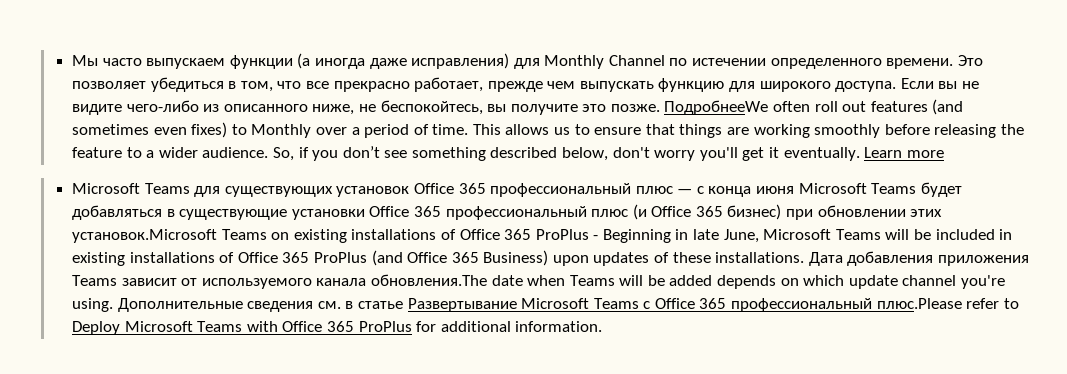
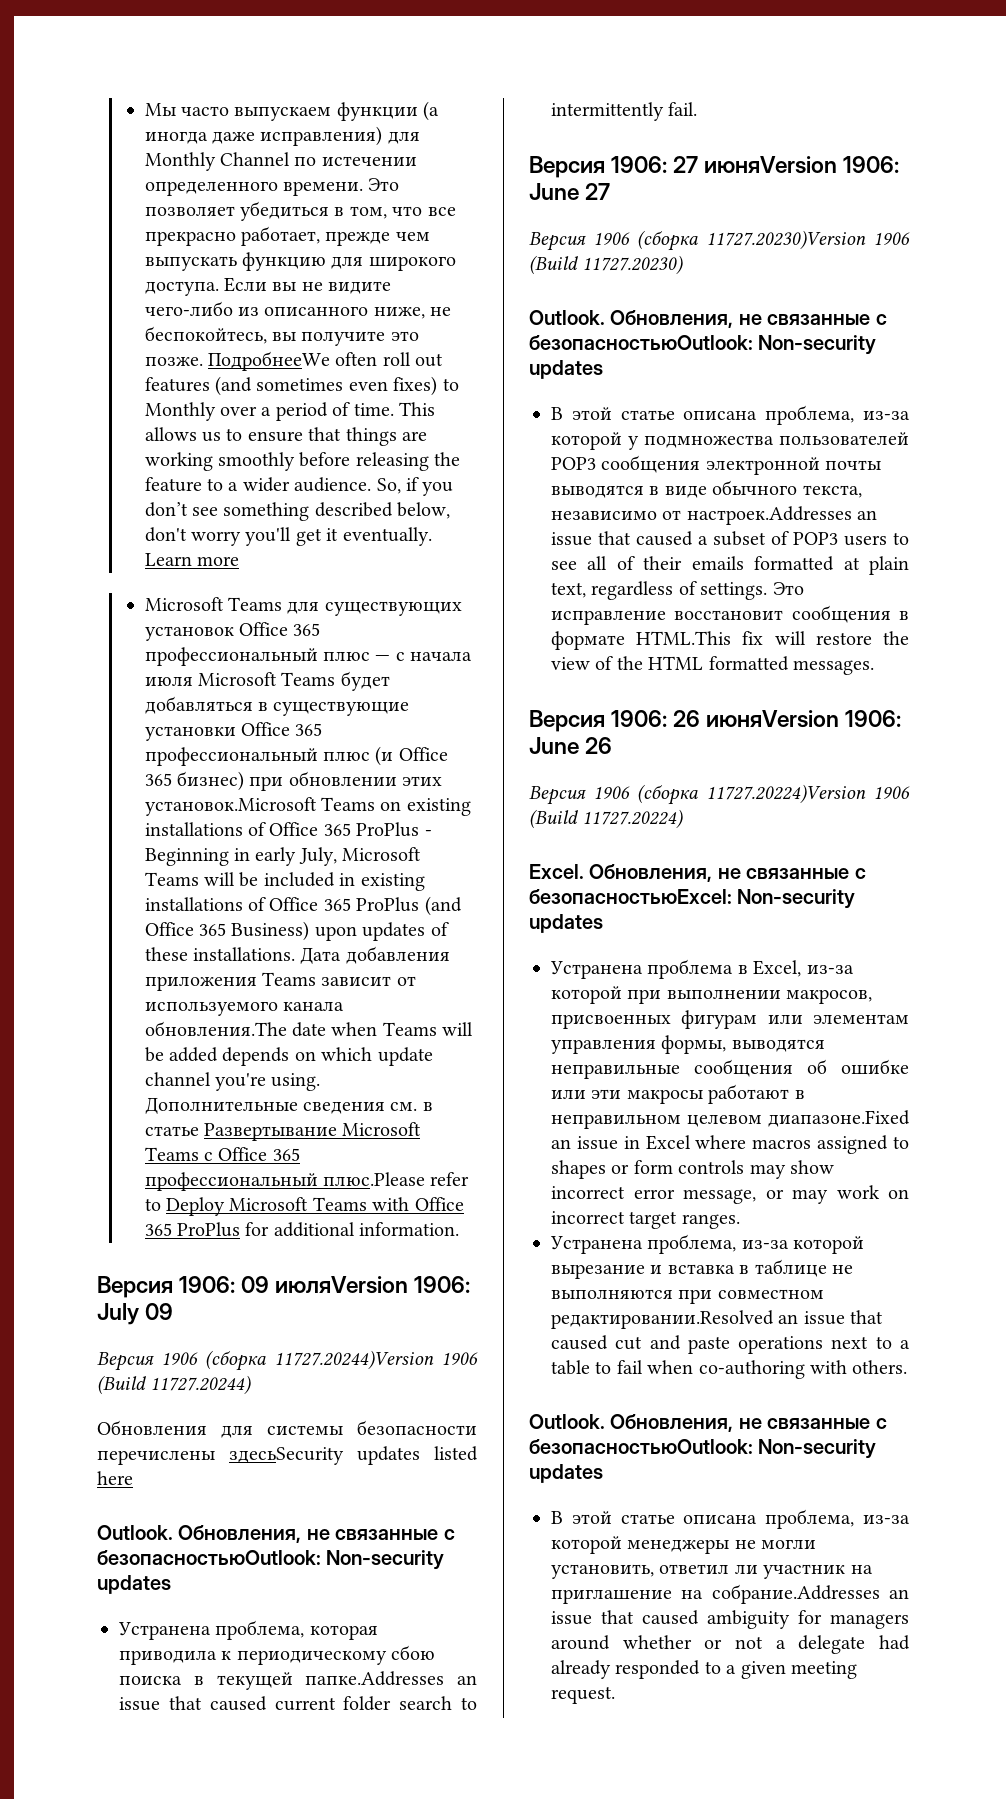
[708,186,795,197] конца июня -> [410,651,473,661] [144,676,193,686] начала июля
[693,229,759,243] late June, -> [255,847,337,866] early July,
(603, 326) none -> [97,1276,471,1298] [97,1303,174,1325] [97,1350,478,1371] [97,1375,252,1395] [97,1420,477,1438] [97,1446,478,1465] [97,1471,133,1485] [97,1525,455,1543] [97,1550,445,1570] [97,1575,171,1594] [118,1620,378,1640] [119,1645,436,1665] [119,1671,477,1690] [119,1696,477,1711] [551,102,698,121] [529,156,900,178] [529,183,611,200] [529,230,910,251] [529,255,684,275] [529,310,887,328] [529,335,877,355] [529,360,603,379] [551,405,910,425] [551,432,909,450] [551,455,882,475] [551,480,862,498] [551,506,878,525] [551,531,909,546] [551,556,909,575] [551,581,804,600] [551,605,909,625] [551,631,909,650] [551,656,874,675] [529,710,902,732] [529,737,613,754] [529,784,910,805] [529,809,684,829] [529,864,866,882] [529,889,856,909] [529,914,603,933] [550,959,854,979] [551,986,873,1004] [551,1010,909,1029] [551,1035,825,1054] [551,1059,909,1079] [551,1084,805,1104] [551,1110,910,1129] [551,1135,909,1154] [551,1160,834,1179] [551,1185,909,1204] [551,1211,740,1229] [550,1234,865,1254] [551,1259,853,1279] [551,1289,824,1304] [551,1310,884,1329] [551,1335,910,1354] [551,1360,908,1379] [529,1414,887,1432] [529,1439,877,1459] [529,1464,603,1483] [551,1509,910,1529] [551,1536,817,1554] [551,1564,873,1579] [551,1584,909,1604] [551,1610,909,1629] [551,1635,910,1654] [551,1660,857,1679] [551,1686,615,1704] // Версия 1906: 09 июляVersion 1906: July 09 // Версия 1906 (сборка 11727.20244)Version 1906 (Build 11727.20244) // Обновления для системы безопасности перечислены здесьSecurity updates listed here // Outlook. Обновления, не связанные с безопасностьюOutlook: Non-security updates // Устранена проблема, которая приводила к периодическому сбою поиска в текущей папке.Addresses an issue that caused current folder search to intermittently fail. // Версия 1906: 27 июняVersion 1906: June 27 // Версия 1906 (сборка 11727.20230)Version 1906 (Build 11727.20230) // Outlook. Обновления, не связанные с безопасностьюOutlook: Non-security updates // В этой статье описана проблема, из-за которой у подмножества пользователей POP3 сообщения электронной почты выводятся в виде обычного текста, независимо от настроек.Addresses an issue that caused a subset of POP3 users to see all of their emails formatted at plain text, regardless of settings. Это исправление восстановит сообщения в формате HTML.This fix will restore the view of the HTML formatted messages. // Версия 1906: 26 июняVersion 1906: June 26 // Версия 1906 (сборка 11727.20224)Version 1906 (Build 11727.20224) // Excel. Обновления, не связанные с безопасностьюExcel: Non-security updates // Устранена проблема в Excel, из-за которой при выполнении макросов, присвоенных фигурам или элементам управления формы, выводятся неправильные сообщения об ошибке или эти макросы работают в неправильном целевом диапазоне.Fixed an issue in Excel where macros assigned to shapes or form controls may show incorrect error message, or may work on incorrect target ranges. // Устранена проблема, из-за которой вырезание и вставка в таблице не выполняются при совместном редактировании.Resolved an issue that caused cut and paste operations next to a table to fail when co-authoring with others. // Outlook. Обновления, не связанные с безопасностьюOutlook: Non-security updates // В этой статье описана проблема, из-за которой менеджеры не могли установить, ответил ли участник на приглашение на собрание.Addresses an issue that caused ambiguity for managers around whether or not a delegate had already responded to a given meeting request.

